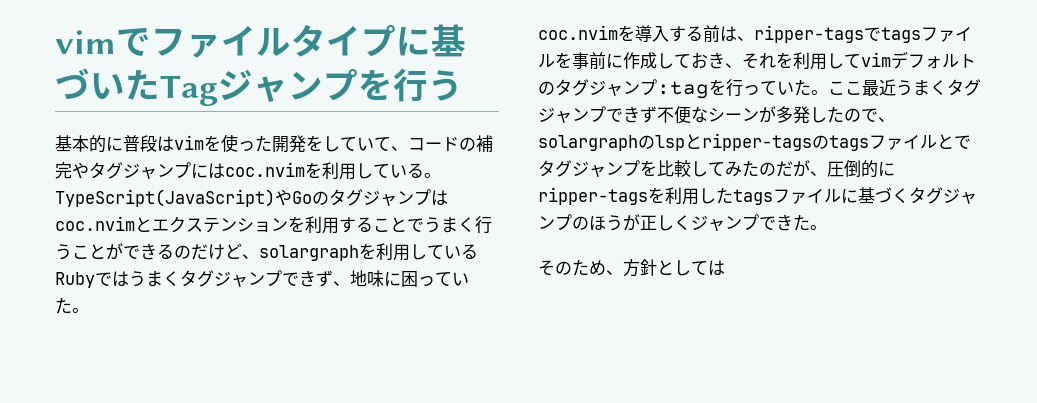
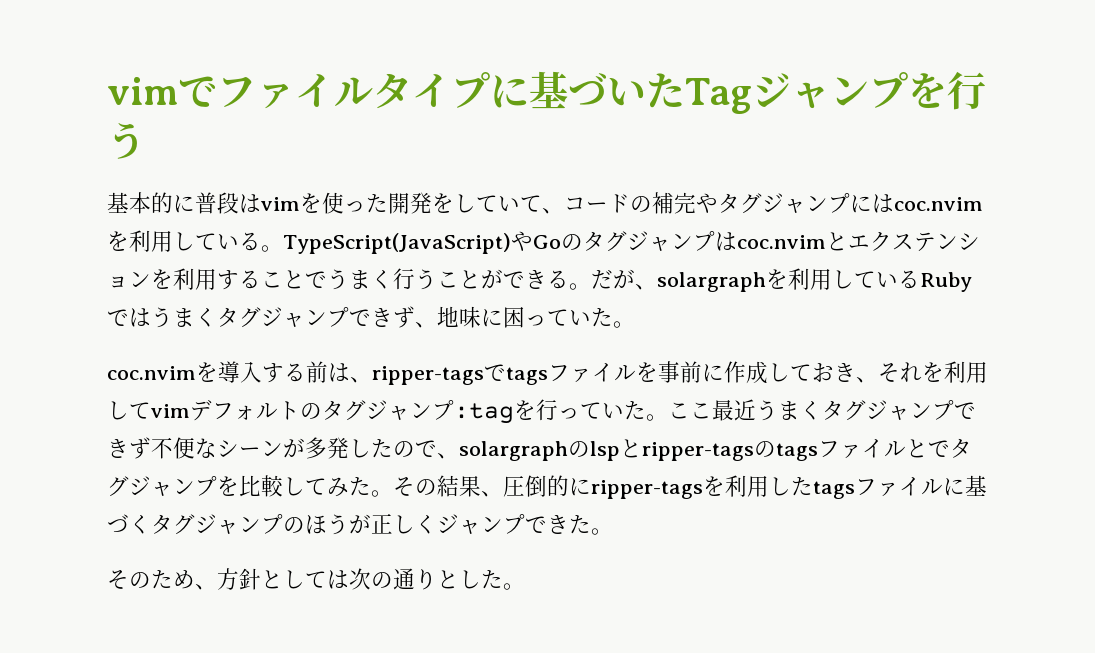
[174,243,242,260] のだけど -> [569,269,635,290] 。だが
[759,160,810,177] のだが -> [371,475,481,497] 。その結果
(725, 268) none -> [349,568,525,590] 次の通りとした。

